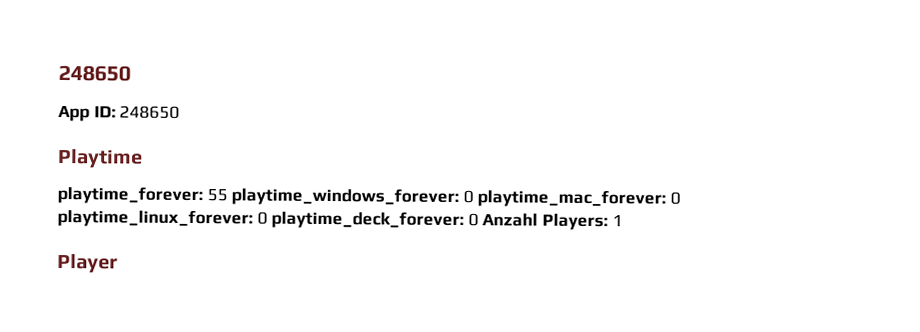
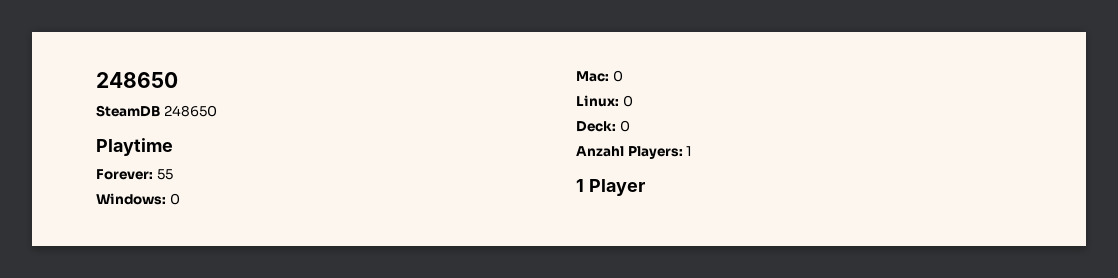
[58,64,131,82] [58,104,116,122] 248650 // App ID: -> [96,72,178,88] [96,105,160,117] 248650 // SteamDB
[57,185,203,205] playtime_forever: -> [96,169,153,180] Forever:
[231,187,681,208] [57,208,479,230] playtime_windows_forever: 0 playtime_mac_forever: 0 playtime_linux_forever: 0 playtime_deck_forever: 0 -> [96,193,180,205] [576,70,623,82] [576,95,633,107] [576,120,630,132] // Windows: 0 // Mac: 0 // Linux: 0 // Deck: 0 //
(623, 220) none -> [576,179,584,192] 1

